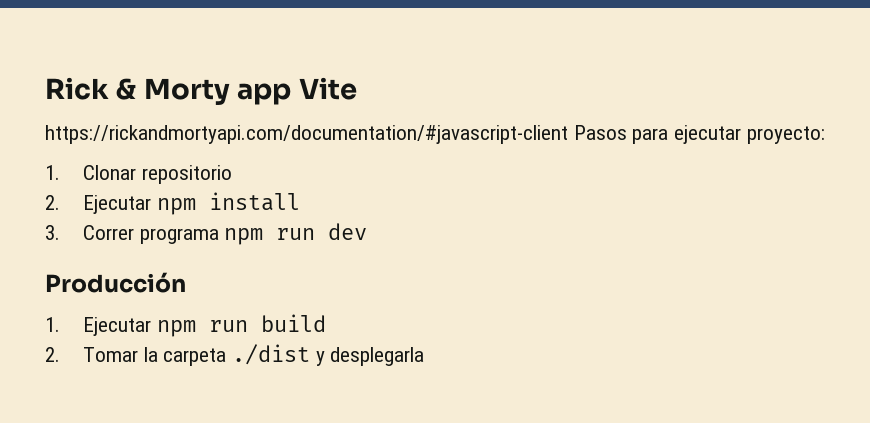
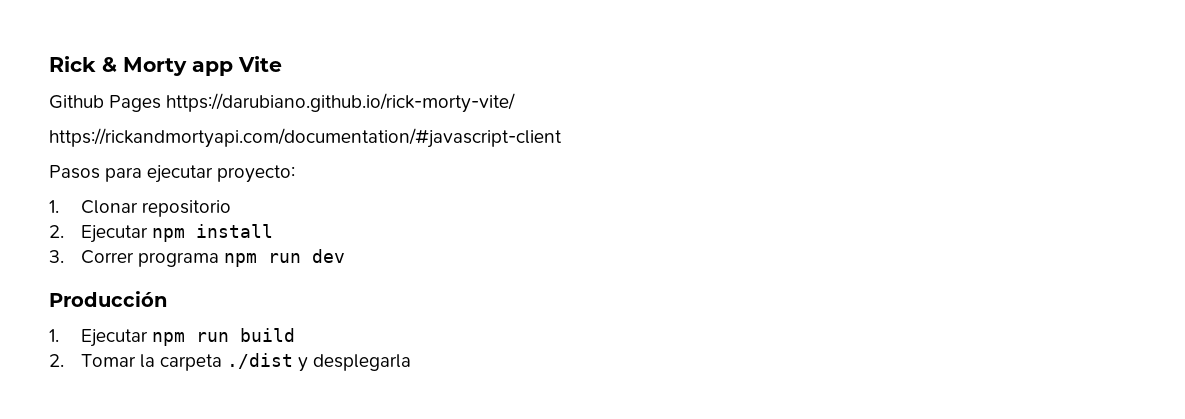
(357, 88) none -> [49,93,516,113] // Github Pages https://darubiano.github.io/rick-morty-vite/
(568, 134) none -> (562, 138) //

